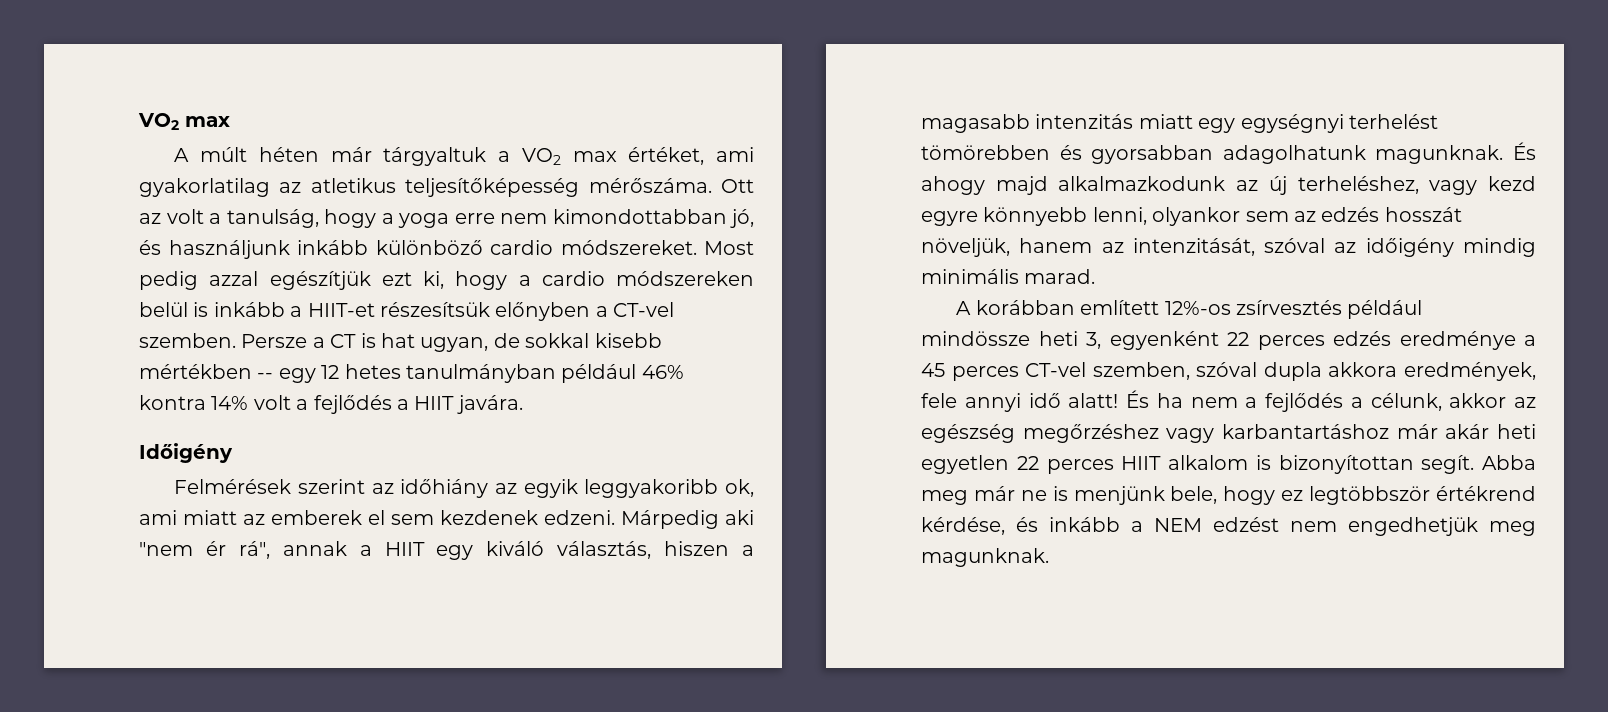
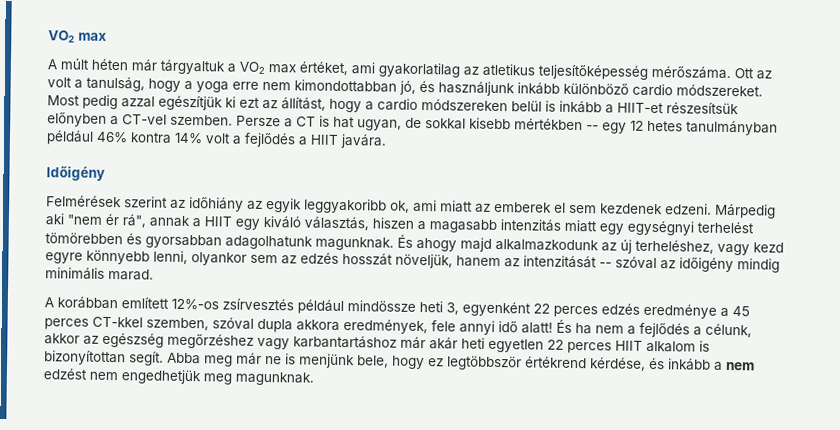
[381,271,444,289] ezt ki, -> [225,96,326,111] ki ezt az állítást,
[1132,238,1255,256] intenzitását, -> [523,255,612,269] intenzitását --
[1025,362,1087,377] CT-vel -> [92,316,143,328] CT-kkel
[1154,518,1202,532] NEM -> [726,361,755,371] nem

